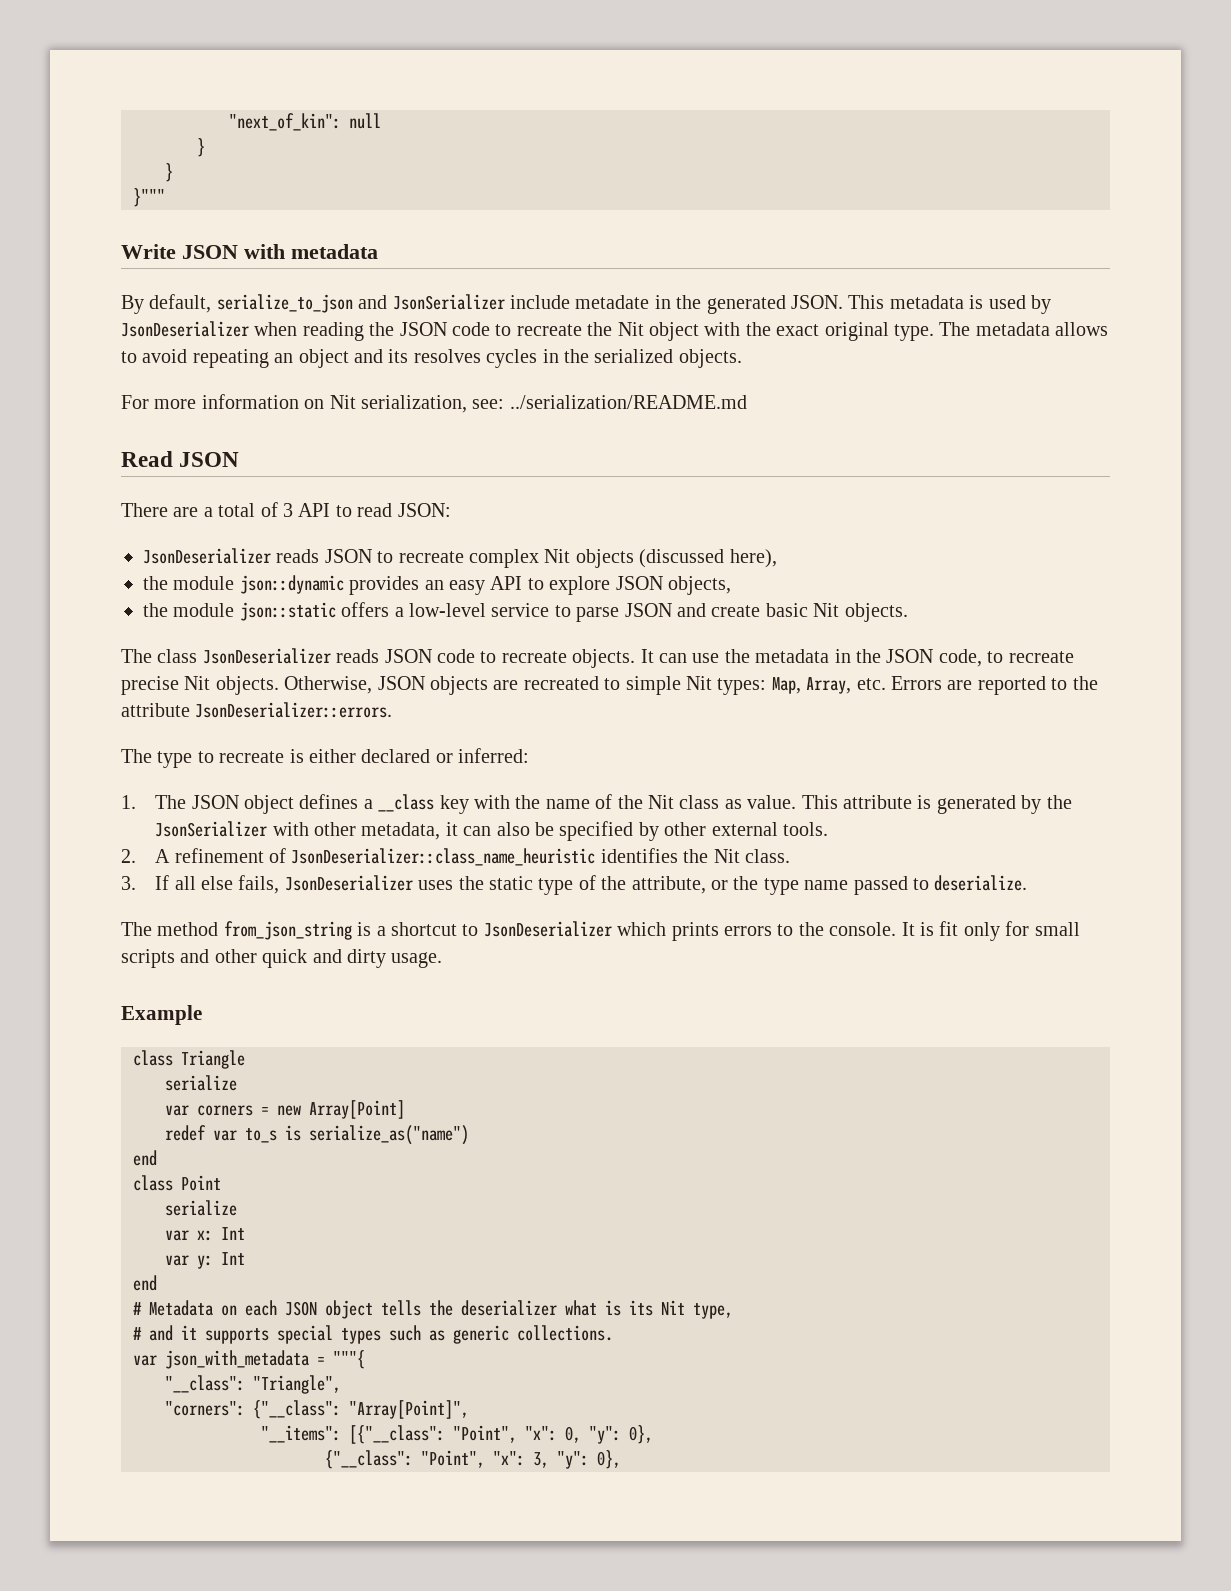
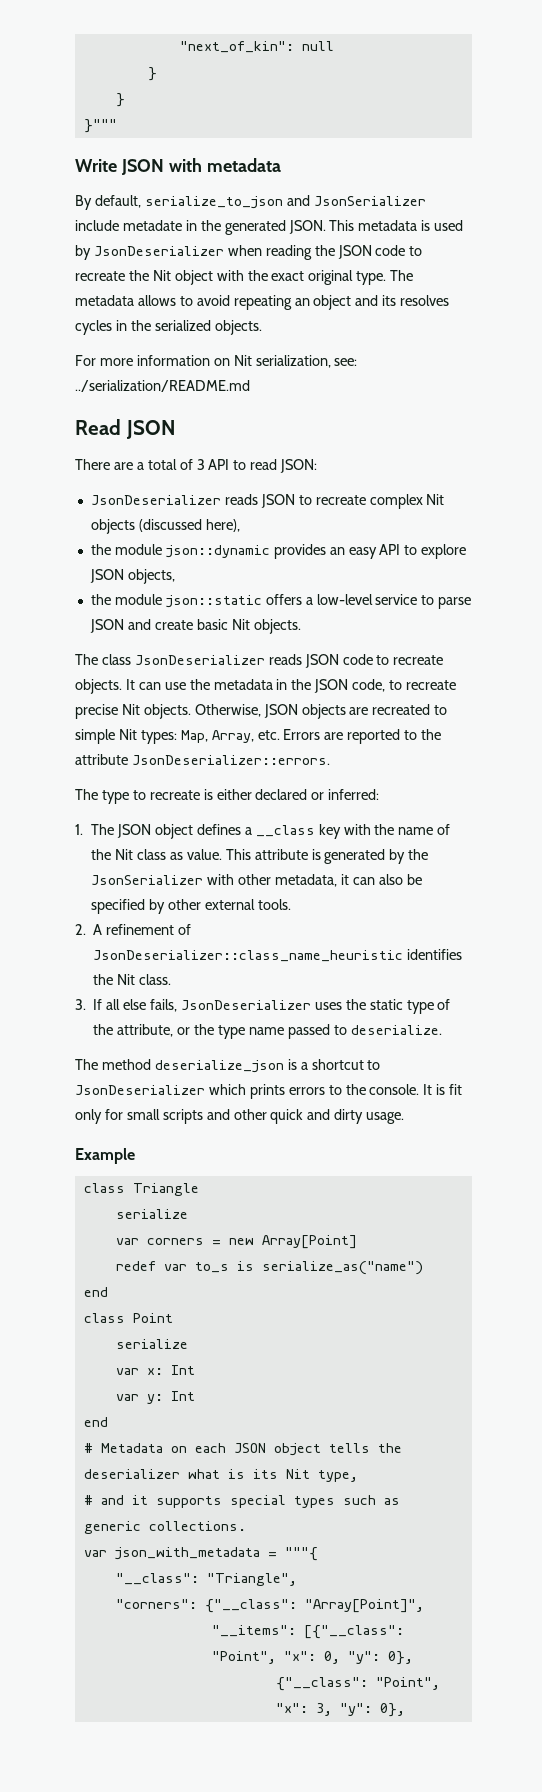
[223,921,352,940] from_json_string -> [154,1060,284,1073] deserialize_json

